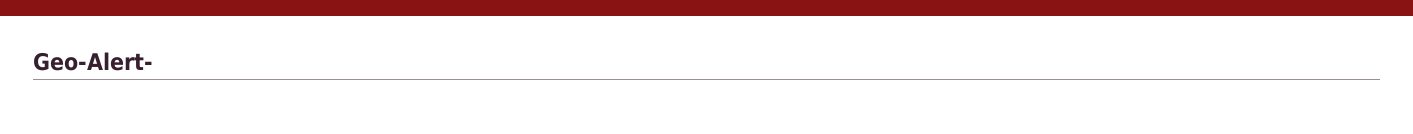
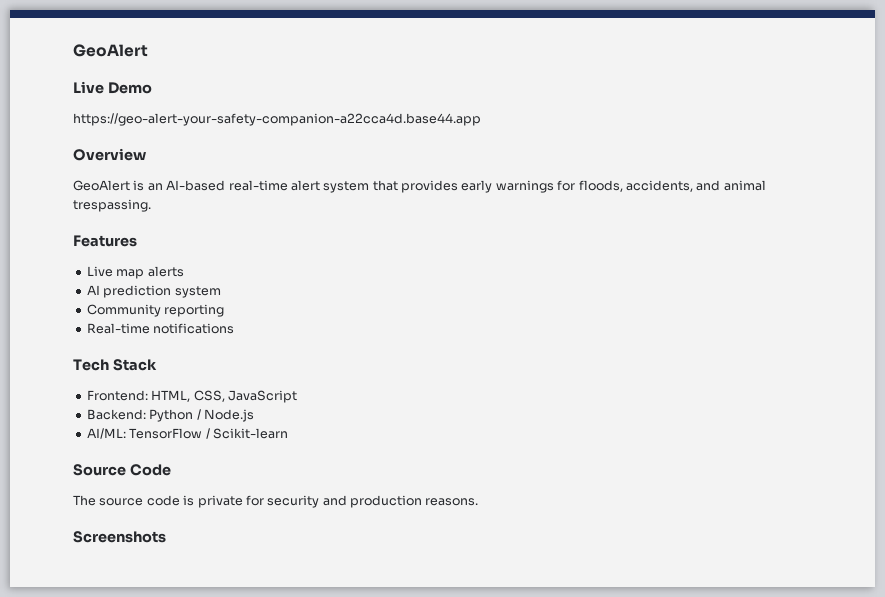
[33,52,153,71] Geo-Alert- -> [73,44,148,57] [73,81,152,94] [73,113,481,126] [73,148,146,161] [73,180,766,193] [73,199,151,212] [73,235,137,247] [86,266,184,279] [86,285,221,298] [86,304,225,317] [86,323,235,334] [73,359,157,371] [86,390,297,403] [86,409,254,422] [86,428,288,439] [73,464,171,476] [73,495,479,508] [73,531,166,543] GeoAlert // Live Demo // https://geo-alert-your-safety-companion-a22cca4d.base44.app // Overview // GeoAlert is an AI-based real-time alert system that provides early warnings for floods, accidents, and animal trespassing. // Features // Live map alerts // AI prediction system // Community reporting // Real-time notifications // Tech Stack // Frontend: HTML, CSS, JavaScript // Backend: Python / Node.js // AI/ML: TensorFlow / Scikit-learn // Source Code // The source code is private for security and production reasons. // Screenshots

